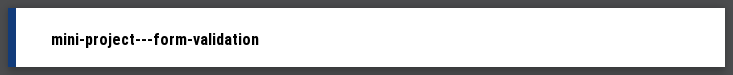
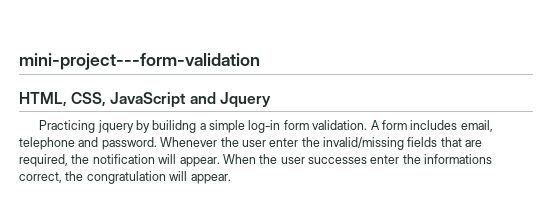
(259, 40) none -> [19,92,271,108] [39,120,493,133] [19,137,483,150] [19,154,493,167] [19,171,231,184] // HTML, CSS, JavaScript and Jquery // Practicing jquery by builidng a simple log-in form validation. A form includes email, telephone and password. Whenever the user enter the invalid/missing fields that are required, the notification will appear. When the user successes enter the informations correct, the congratulation will appear.

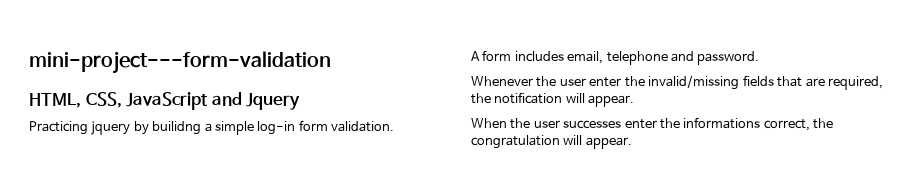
(368, 125) none -> (394, 126) //
(157, 143) none -> (760, 58) //
(220, 162) none -> (635, 101) //

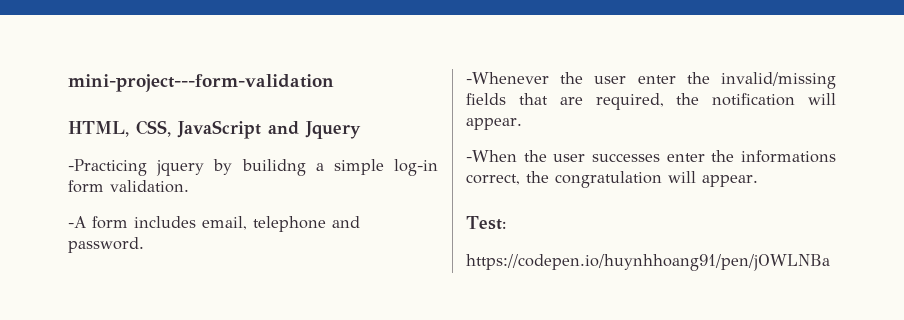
[29,121,88,135] Practicing -> [68,159,147,176] -Practicing
[471,51,480,61] A -> [68,216,86,228] -A
[471,76,533,86] Whenever -> [466,72,549,84] -Whenever
[471,118,507,128] When -> [466,150,517,162] -When
(632, 143) none -> [466,216,506,230] [466,254,830,271] // Test: // https://codepen.io/huynhhoang91/pen/jOWLNBa

